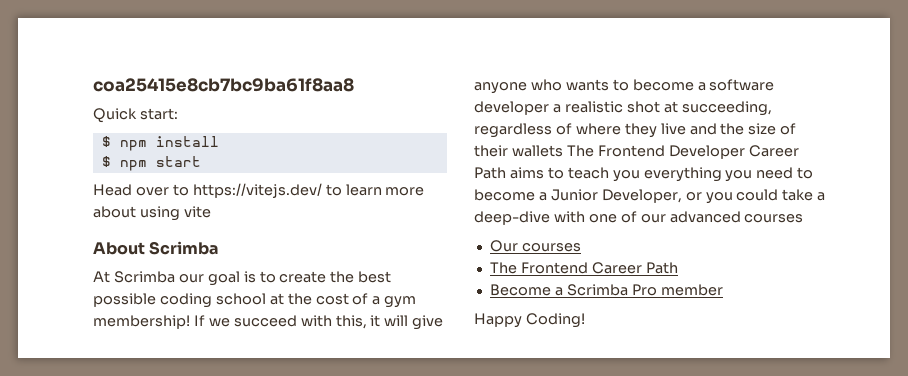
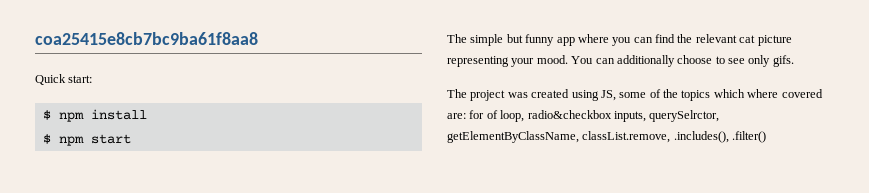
[93,183,425,198] [93,206,211,221] [93,241,220,255] [93,271,392,286] [93,293,417,308] [93,315,444,330] [474,79,775,94] [474,101,772,116] [474,123,797,138] [474,145,799,159] [474,167,814,182] [474,189,826,204] [474,211,804,225] [489,240,581,252] [489,262,678,274] [489,284,723,296] [474,313,585,328] Head over to https://vitejs.dev/ to learn more about using vite // About Scrimba // At Scrimba our goal is to create the best possible coding school at the cost of a gym membership! If we succeed with this, it will give anyone who wants to become a software developer a realistic shot at succeeding, regardless of where they live and the size of their wallets The Frontend Developer Career Path aims to teach you everything you need to become a Junior Developer, or you could take a deep-dive with one of our advanced courses // Our courses // The Frontend Career Path // Become a Scrimba Pro member // Happy Coding! -> [447,34,792,46] [447,55,794,67] [447,89,823,101] [447,110,720,122] [447,131,767,143] The simple but funny app where you can find the relevant cat picture representing your mood. You can additionally choose to see only gifs. // The project was created using JS, some of the topics which where covered are: for of loop, radio&checkbox inputs, querySelrctor, getElementByClassName, classList.remove, .includes(), .filter()

